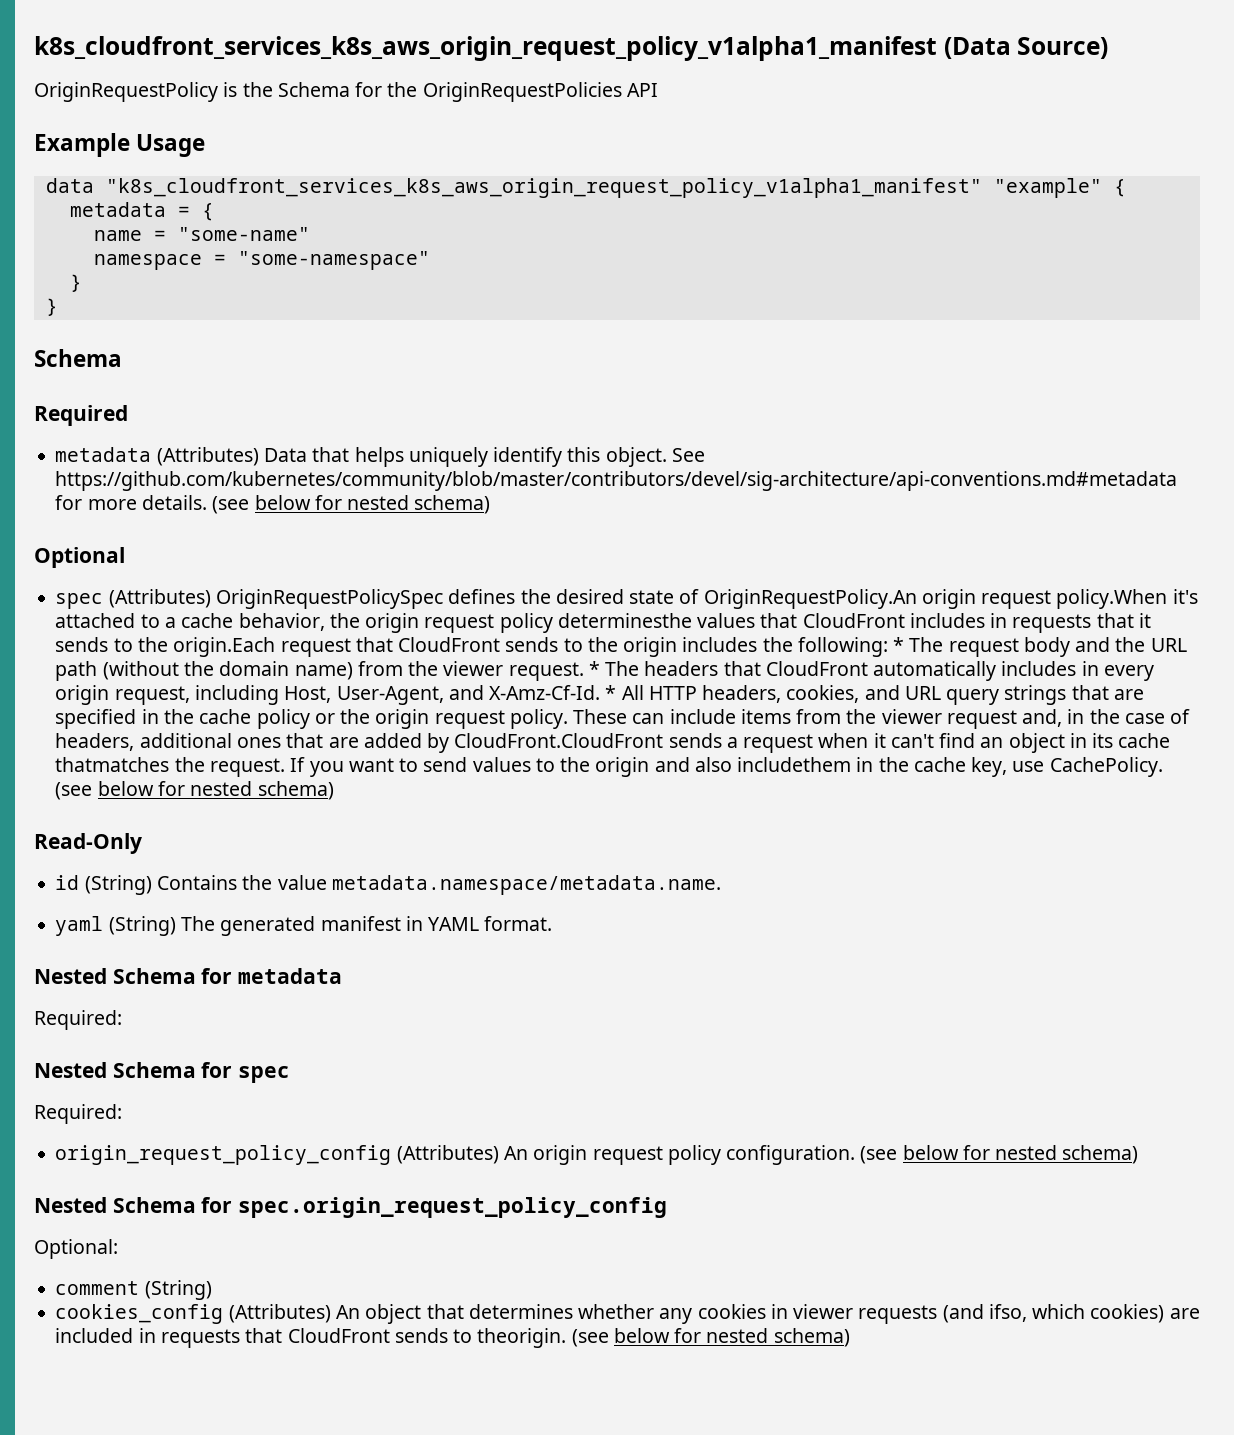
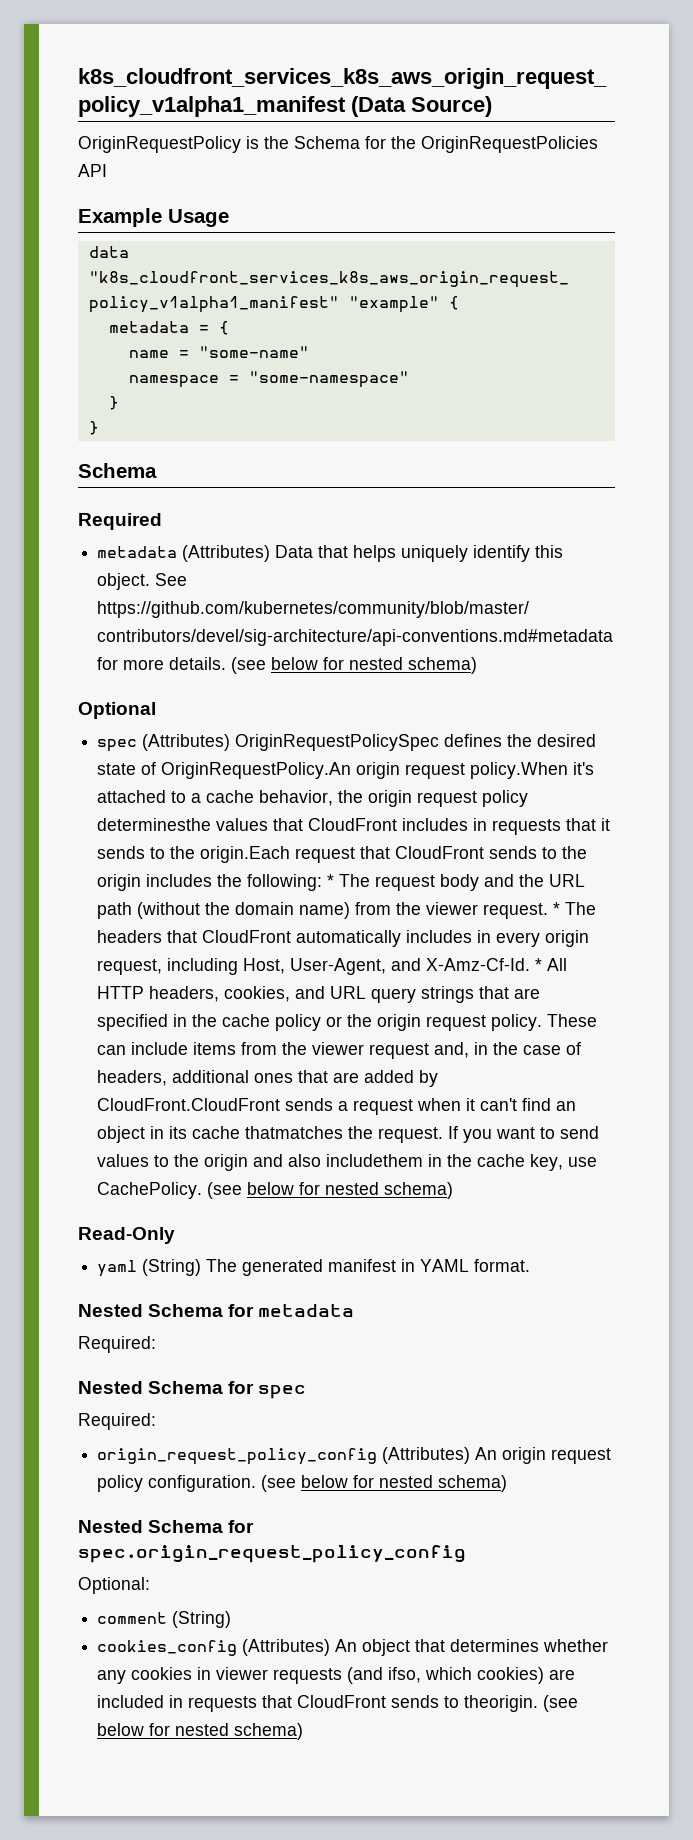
[55,875,721,895] // id (String) Contains the value metadata.namespace/metadata.name. -> (175, 1235) none

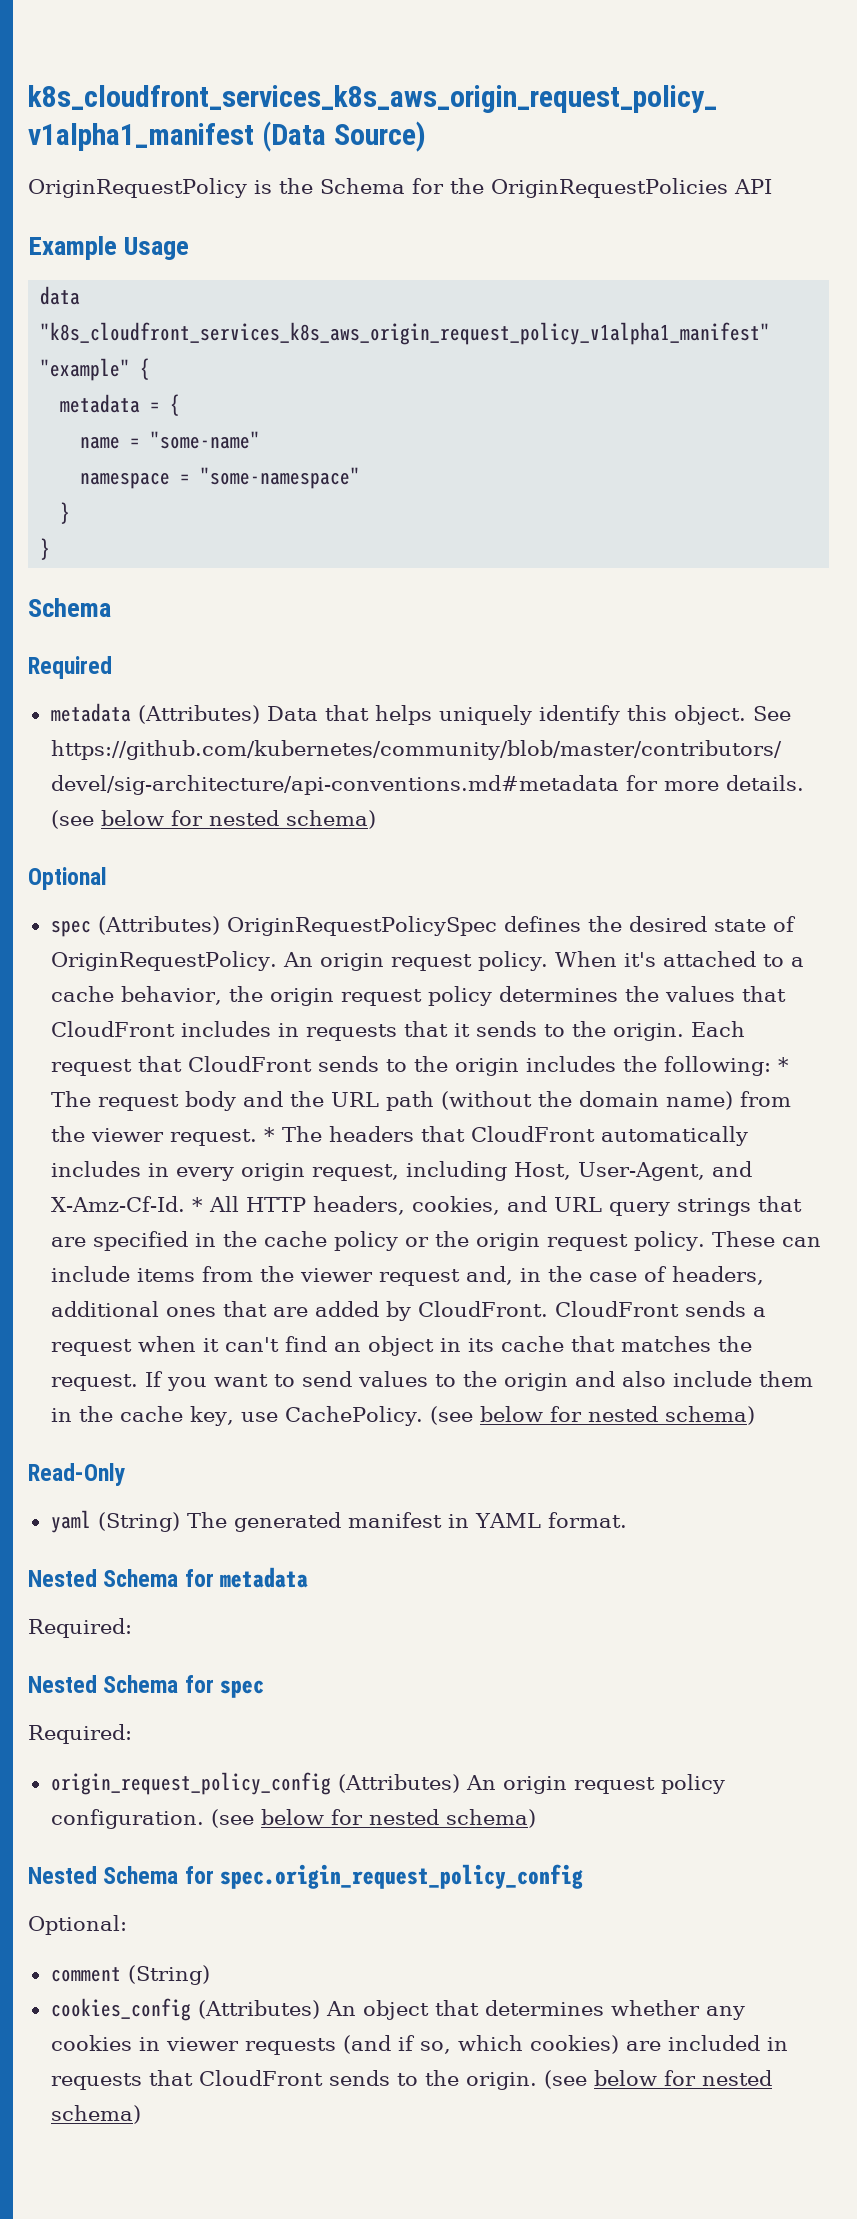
[161,762,569,779] OriginRequestPolicy.An origin request policy.When -> [50,951,618,971] OriginRequestPolicy. An origin request policy. When
[97,818,212,831] determinesthe -> [498,986,659,1002] determines the
[200,846,291,863] origin.Each -> [612,1021,745,1041] origin. Each
[97,1098,281,1111] CloudFront.CloudFront -> [417,1301,679,1317] CloudFront. CloudFront
[245,1126,344,1139] thatmatches -> [570,1336,711,1352] that matches
[326,1154,424,1167] includethem -> [672,1371,813,1387] include them
[388,1667,422,1683] ifso, -> [397,2035,451,2054] if so,
[464,1695,539,1712] theorigin. -> [424,2070,537,2090] the origin.

